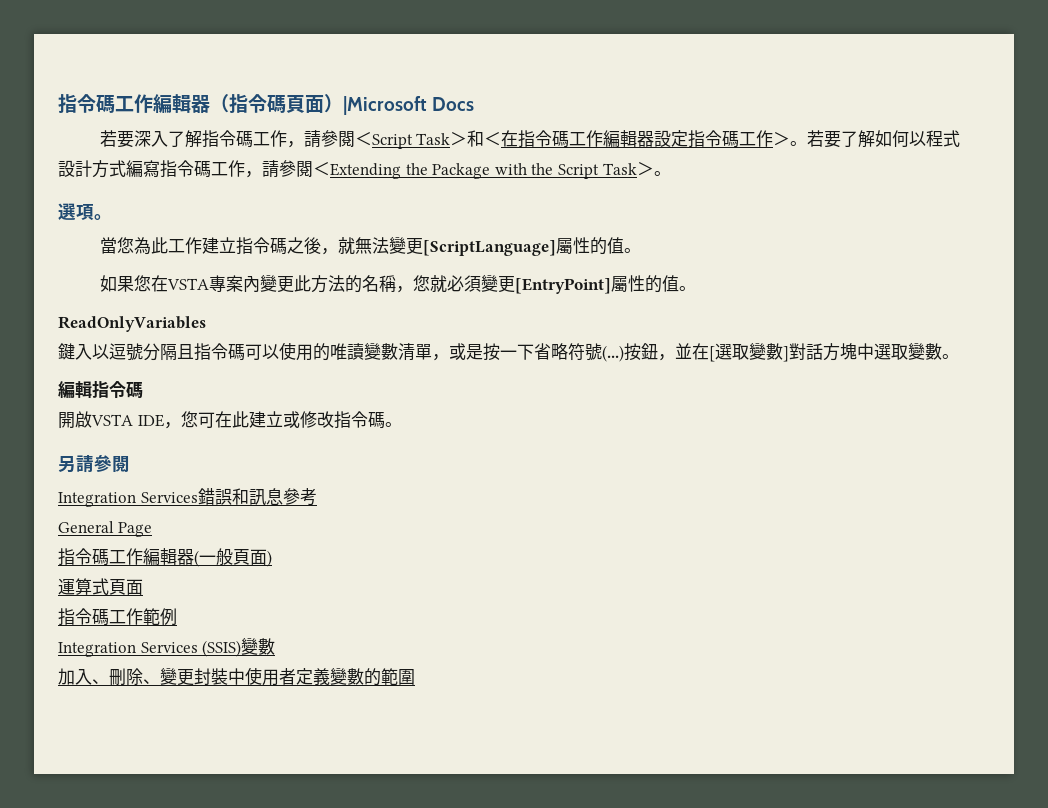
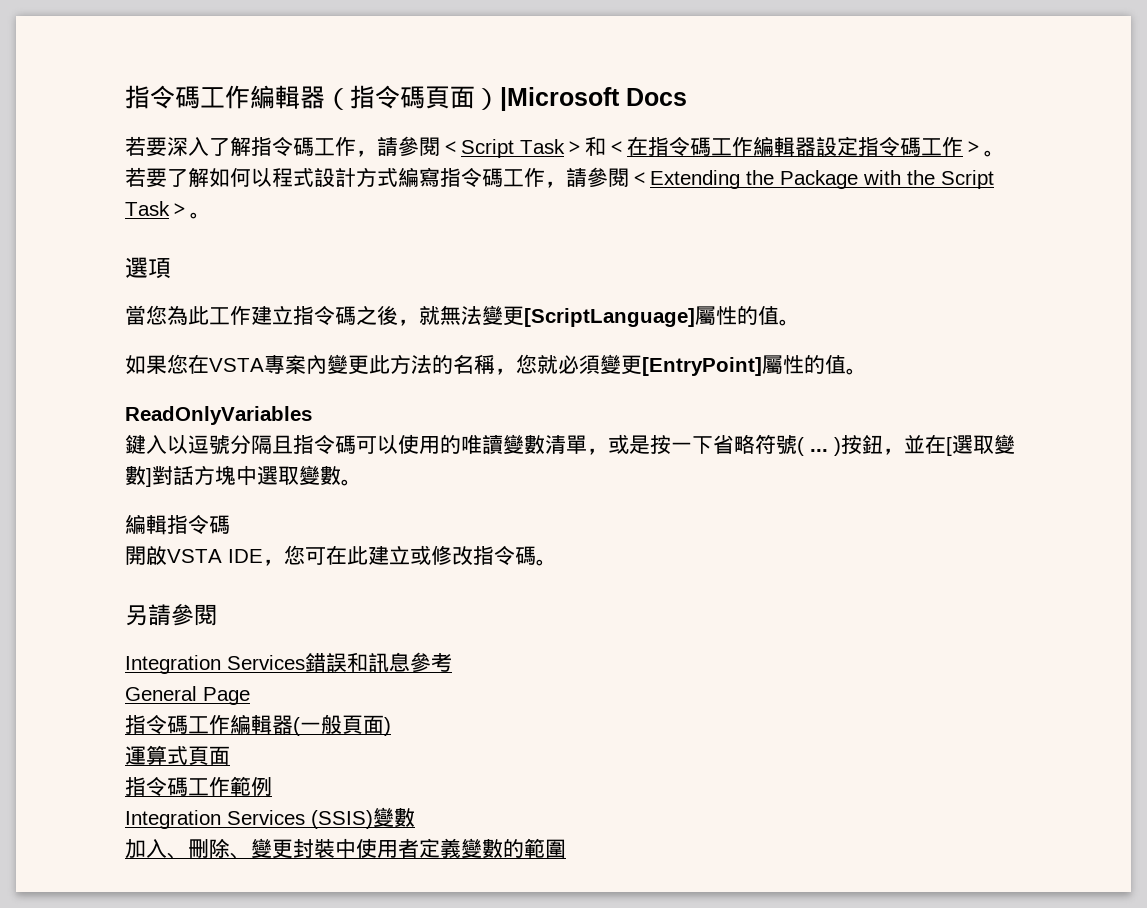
[94,214,112,220] 。 -> (171, 268) none
[602,345,624,362] (...) -> [797,437,841,456] ( ... )

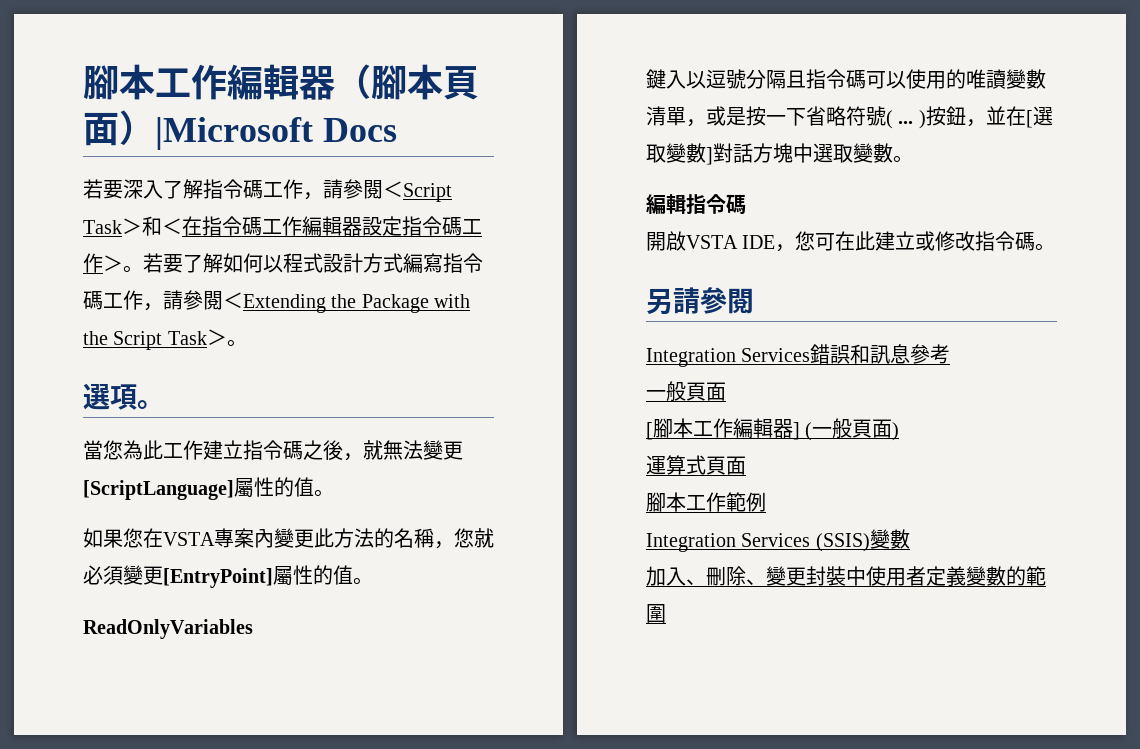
[125,85,425,110] 指令碼工作編輯器（指令碼 -> [83,64,443,100] 腳本工作編輯器（腳本
(171, 268) none -> [137,400,164,409] 。
[125,686,250,705] [125,714,293,735] General Page // 指令碼工作編輯器 -> [646,381,726,401] [646,418,800,440] 一般頁面 // [腳本工作編輯器]
[125,776,188,797] 指令碼 -> [646,492,686,512] 腳本

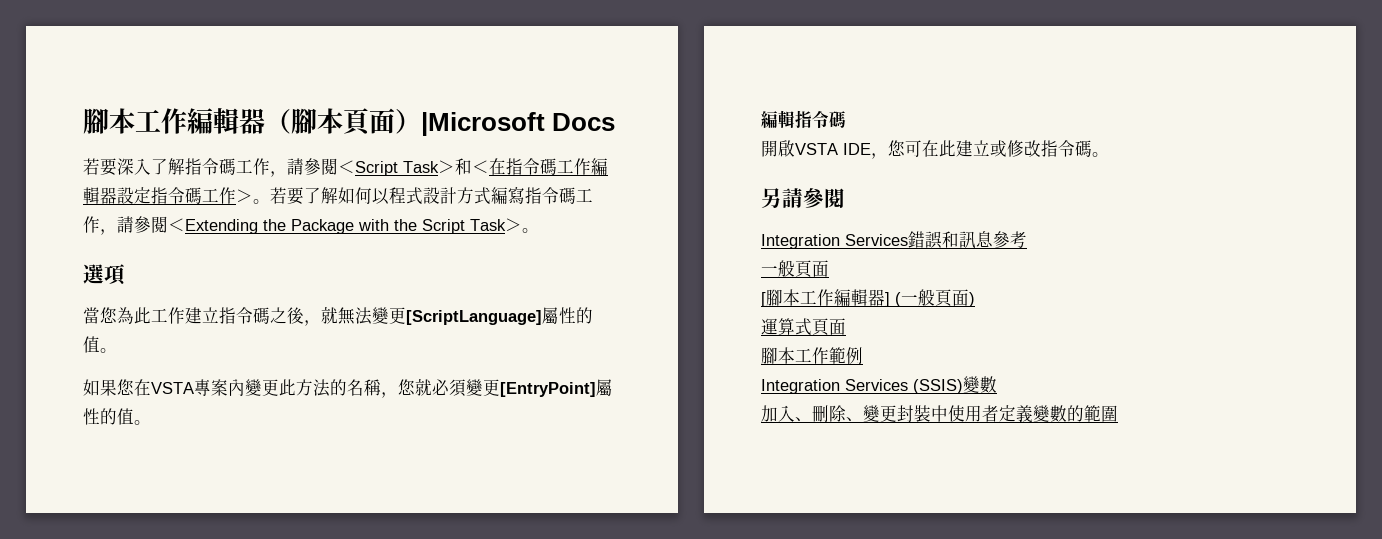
[137,400,164,409] 。 -> (126, 274) none
[83,619,253,639] [646,69,1046,89] [646,106,1053,129] [646,143,913,165] // ReadOnlyVariables // 鍵入以逗號分隔且指令碼可以使用的唯讀變數清單，或是按一下省略符號( ... )按鈕，並在[選取變數]對話方塊中選取變數。 -> (151, 422) none

